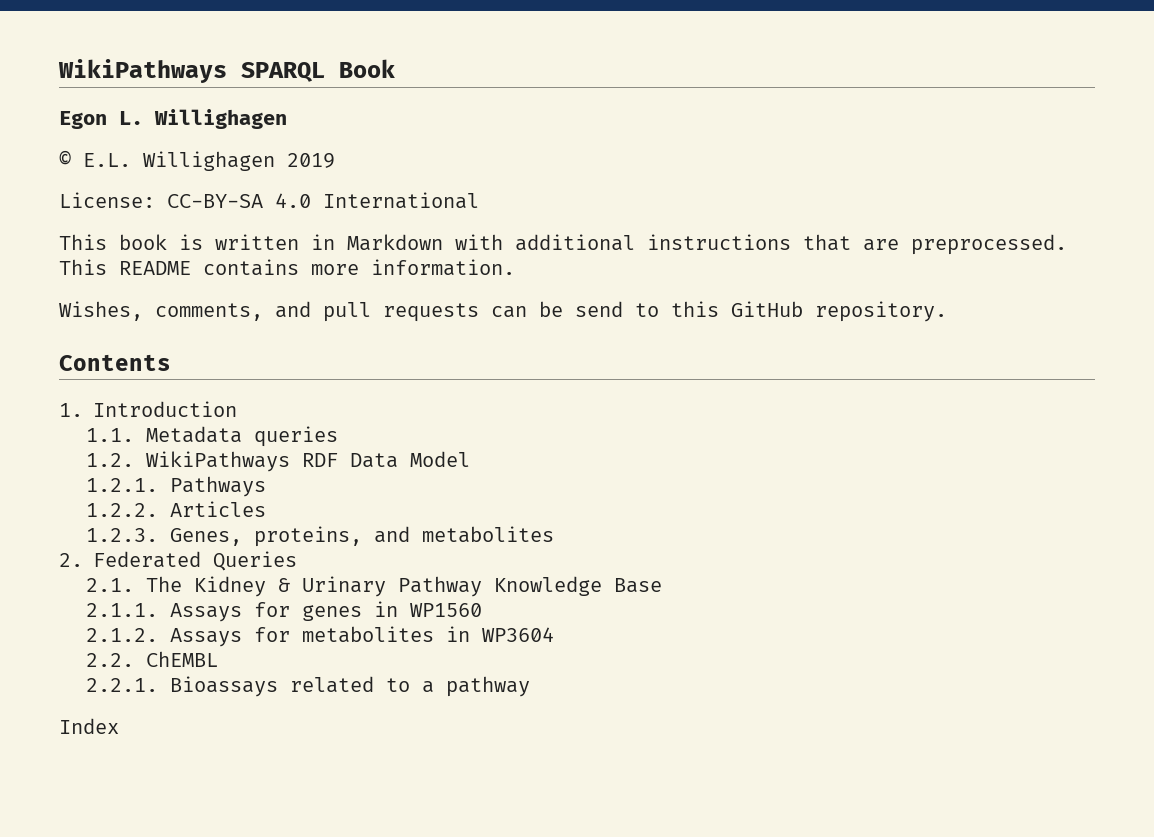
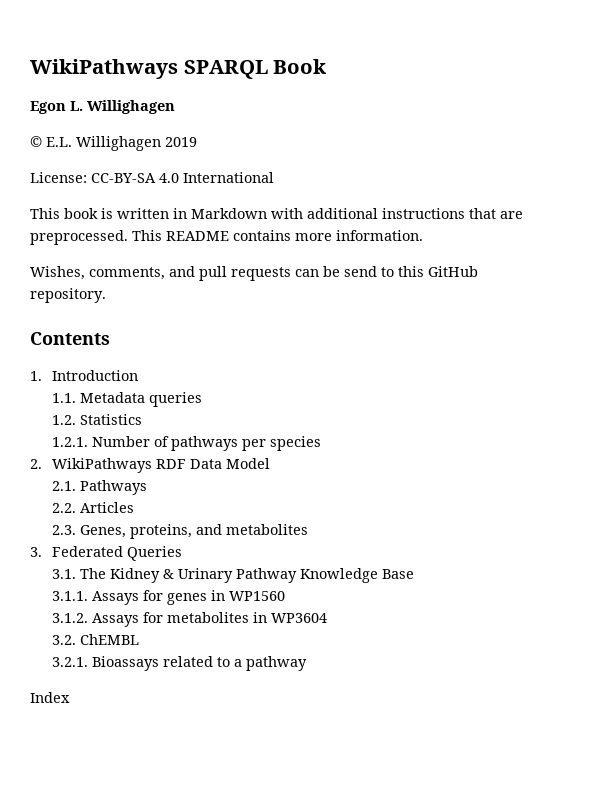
(134, 460) none -> [80,414,143,425] [52,436,322,451] [30,459,42,469] Statistics // 1.2.1. Number of pathways per species // 2.
[85,478,158,492] 1.2.1. -> [52,481,77,491] 2.1.
[85,503,158,517] 1.2.2. -> [52,503,77,513] 2.2.
[85,528,158,542] 1.2.3. -> [52,525,77,535] 2.3.
[59,553,83,567] 2. -> [30,547,42,557] 3.
[85,578,134,592] 2.1. -> [52,569,77,579] 3.1.
[85,603,158,617] 2.1.1. -> [52,591,89,601] 3.1.1.
[85,628,158,642] 2.1.2. -> [52,613,89,623] 3.1.2.
[85,653,134,667] 2.2. -> [52,635,77,645] 3.2.
[85,678,158,692] 2.2.1. -> [52,657,89,667] 3.2.1.

